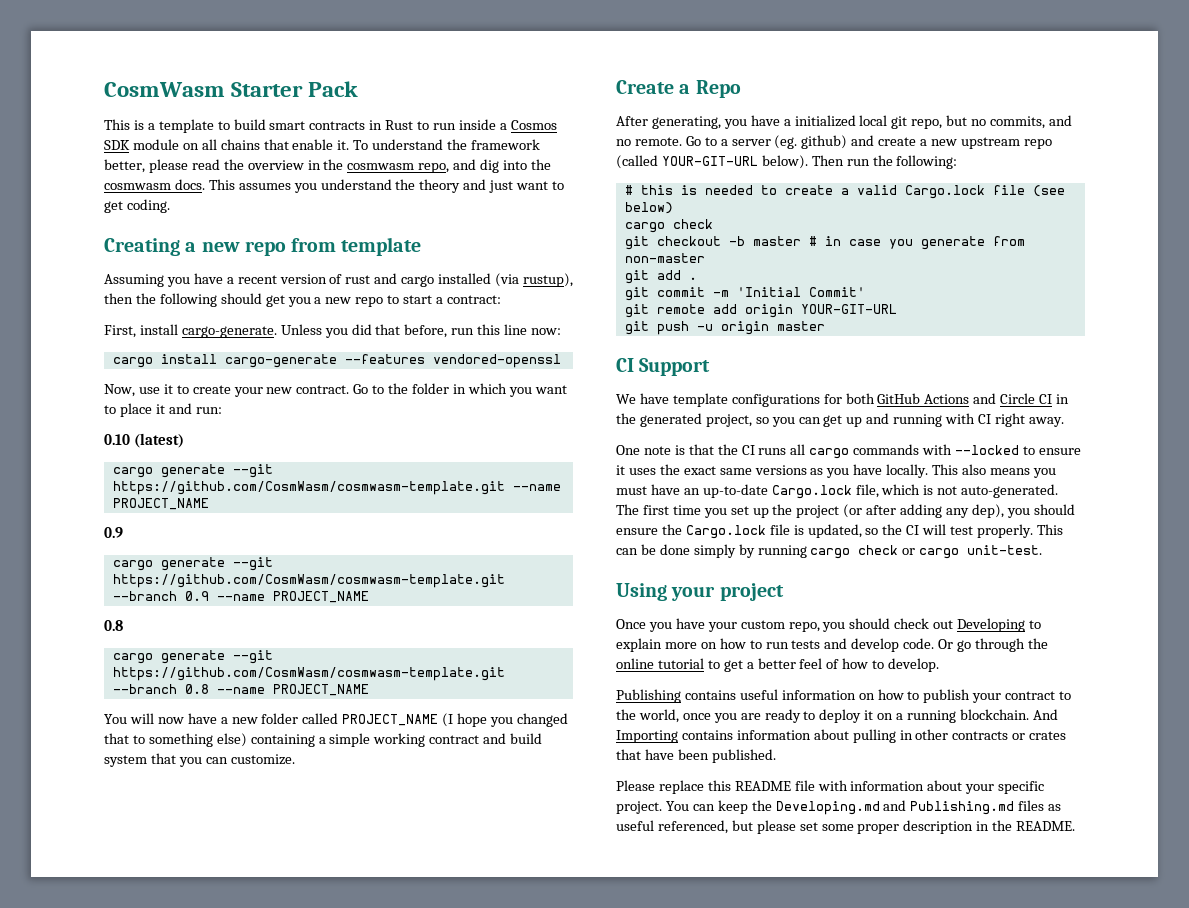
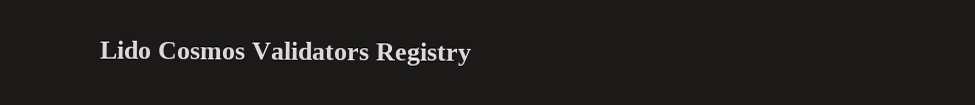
[104,81,359,97] [104,119,557,133] [104,139,541,150] [104,159,551,173] [104,179,565,193] [104,199,170,213] [104,237,422,256] [104,273,573,287] [104,293,501,307] [104,324,562,338] [112,354,561,368] [104,383,567,397] [104,403,222,417] [104,433,184,448] [112,464,273,478] [112,481,561,495] [112,498,209,510] [104,527,123,538] [112,557,273,571] [112,574,505,588] [112,591,369,603] [104,620,123,631] [112,650,273,664] [112,667,505,681] [112,684,369,696] [104,713,568,727] [104,733,543,747] [104,753,295,767] [616,80,741,98] [616,115,1072,129] [616,135,1052,149] [616,155,958,169] [624,185,1065,199] [624,202,673,214] [624,219,713,233] [624,236,1025,250] [624,253,705,263] [624,270,697,284] [624,287,865,301] [624,304,897,318] [624,321,825,335] [616,358,711,376] [616,393,1070,407] [616,413,1064,427] [616,444,1081,459] [616,464,1056,478] [616,484,1059,499] [616,504,1075,518] [616,524,1063,539] [616,544,1043,559] [616,583,784,601] [616,618,1042,632] [616,638,1048,652] [616,658,940,672] [616,689,1072,703] [616,709,1058,723] [616,729,1067,743] [616,749,776,763] [616,780,1045,794] [616,800,1062,815] [616,820,1076,834] CosmWasm Starter Pack // This is a template to build smart contracts in Rust to run inside a Cosmos SDK module on all chains that enable it. To understand the framework better, please read the overview in the cosmwasm repo, and dig into the cosmwasm docs. This assumes you understand the theory and just want to get coding. // Creating a new repo from template // Assuming you have a recent version of rust and cargo installed (via rustup), then the following should get you a new repo to start a contract: // First, install cargo-generate. Unless you did that before, run this line now: // cargo install cargo-generate --features vendored-openssl // Now, use it to create your new contract. Go to the folder in which you want to place it and run: // 0.10 (latest) // cargo generate --git https://github.com/CosmWasm/cosmwasm-template.git --name PROJECT_NAME // 0.9 // cargo generate --git https://github.com/CosmWasm/cosmwasm-template.git --branch 0.9 --name PROJECT_NAME // 0.8 // cargo generate --git https://github.com/CosmWasm/cosmwasm-template.git --branch 0.8 --name PROJECT_NAME // You will now have a new folder called PROJECT_NAME (I hope you changed that to something else) containing a simple working contract and build system that you can customize. // Create a Repo // After generating, you have a initialized local git repo, but no commits, and no remote. Go to a server (eg. github) and create a new upstream repo (called YOUR-GIT-URL below). Then run the following: // # this is needed to create a valid Cargo.lock file (see below) // cargo check // git checkout -b master # in case you generate from non-master // git add . // git commit -m 'Initial Commit' // git remote add origin YOUR-GIT-URL // git push -u origin master // CI Support // We have template configurations for both GitHub Actions and Circle CI in the generated project, so you can get up and running with CI right away. // One note is that the CI runs all cargo commands with --locked to ensure it uses the exact same versions as you have locally. This also means you must have an up-to-date Cargo.lock file, which is not auto-generated. The first time you set up the project (or after adding any dep), you should ensure the Cargo.lock file is updated, so the CI will test properly. This can be done simply by running cargo check or cargo unit-test. // Using your project // Once you have your custom repo, you should check out Developing to explain more on how to run tests and develop code. Or go through the online tutorial to get a better feel of how to develop. // Publishing contains useful information on how to publish your contract to the world, once you are ready to deploy it on a running blockchain. And Importing contains information about pulling in other contracts or crates that have been published. // Please replace this README file with information about your specific project. You can keep the Developing.md and Publishing.md files as useful referenced, but please set some proper description in the README. -> [99,40,473,66] Lido Cosmos Validators Registry

